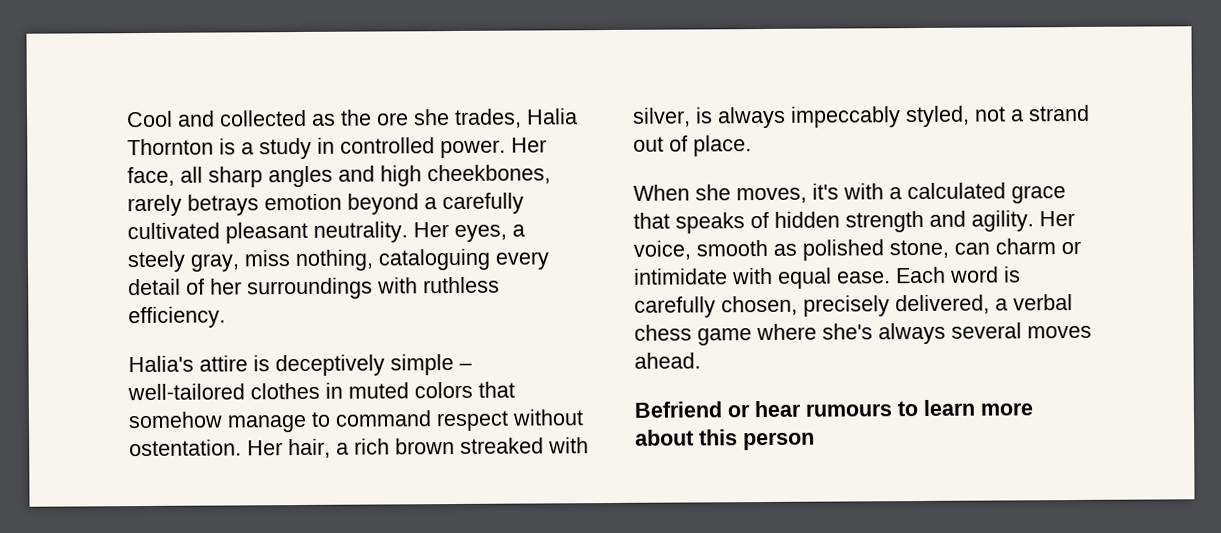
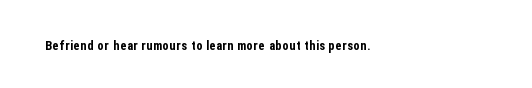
[126,108,578,129] [127,137,547,160] [127,164,551,188] [127,192,524,217] [127,221,525,244] [127,248,550,273] [128,276,500,300] [128,306,226,329] [128,354,472,377] [127,381,515,401] [128,409,584,433] [129,437,589,459] [632,104,1090,129] [633,135,752,157] [633,182,1066,204] [633,210,1075,234] [633,238,1081,261] [634,266,1021,289] [634,294,1073,318] [634,322,1092,346] [634,352,701,369] Cool and collected as the ore she trades, Halia Thornton is a study in controlled power. Her face, all sharp angles and high cheekbones, rarely betrays emotion beyond a carefully cultivated pleasant neutrality. Her eyes, a steely gray, miss nothing, cataloguing every detail of her surroundings with ruthless efficiency. // Halia's attire is deceptively simple – well-tailored clothes in muted colors that somehow manage to command respect without ostentation. Her hair, a rich brown streaked with silver, is always impeccably styled, not a strand out of place. // When she moves, it's with a calculated grace that speaks of hidden strength and agility. Her voice, smooth as polished stone, can charm or intimidate with equal ease. Each word is carefully chosen, precisely delivered, a verbal chess game where she's always several moves ahead. // -> (45, 45) none
[743,431,815,451] person -> [328,42,372,53] person.

